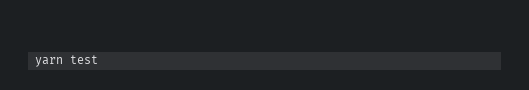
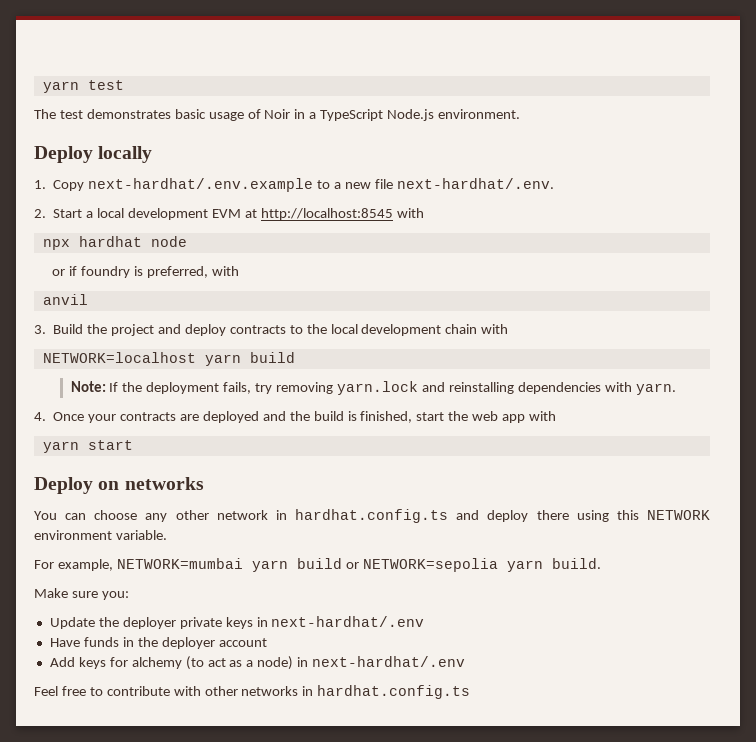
(98, 59) none -> [34,109,521,121] [34,146,153,163] [34,178,554,192] [34,208,424,220] [42,236,187,250] [52,266,239,278] [42,294,88,305] [34,324,509,336] [42,352,295,366] [70,381,676,395] [34,411,557,423] [42,440,133,453] [34,477,204,494] [34,509,710,523] [34,530,167,540] [34,558,601,572] [34,588,129,600] [49,616,425,629] [49,637,267,649] [49,656,466,670] [34,685,471,699] // The test demonstrates basic usage of Noir in a TypeScript Node.js environment. // Deploy locally // 1. Copy next-hardhat/.env.example to a new file next-hardhat/.env. // 2. Start a local development EVM at http://localhost:8545 with // npx hardhat node // or if foundry is preferred, with // anvil // 3. Build the project and deploy contracts to the local development chain with // NETWORK=localhost yarn build // Note: If the deployment fails, try removing yarn.lock and reinstalling dependencies with yarn. // 4. Once your contracts are deployed and the build is finished, start the web app with // yarn start // Deploy on networks // You can choose any other network in hardhat.config.ts and deploy there using this NETWORK environment variable. // For example, NETWORK=mumbai yarn build or NETWORK=sepolia yarn build. // Make sure you: // Update the deployer private keys in next-hardhat/.env // Have funds in the deployer account // Add keys for alchemy (to act as a node) in next-hardhat/.env // Feel free to contribute with other networks in hardhat.config.ts

